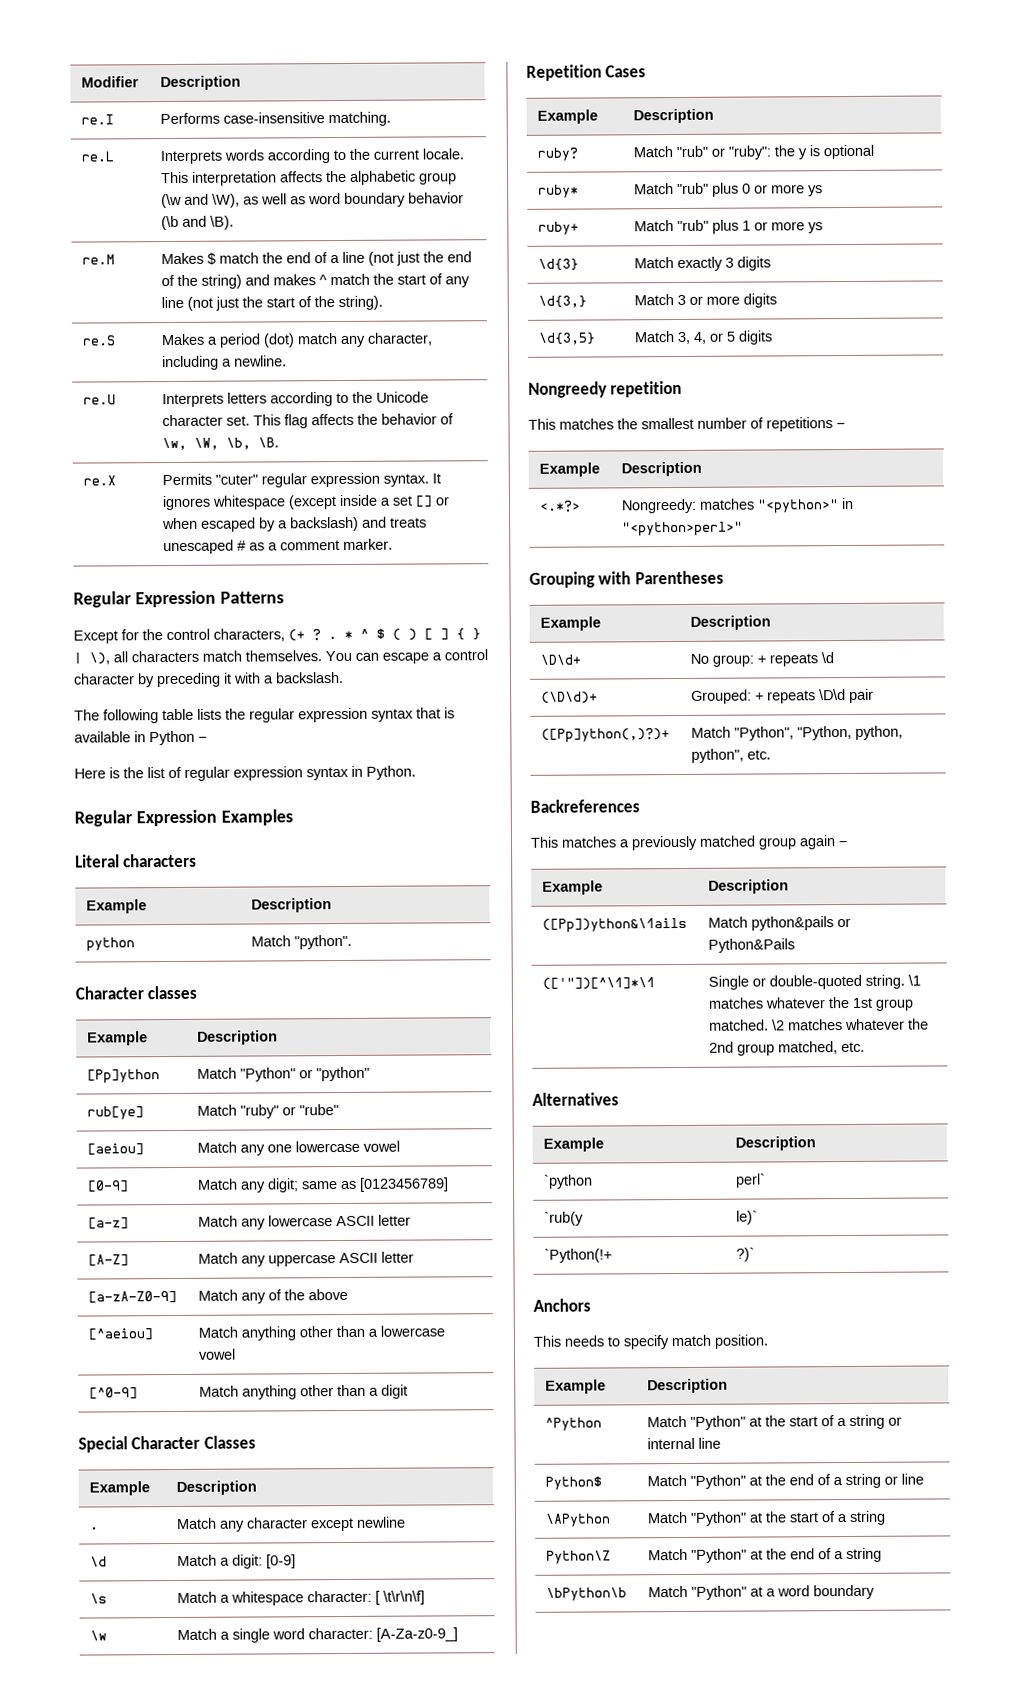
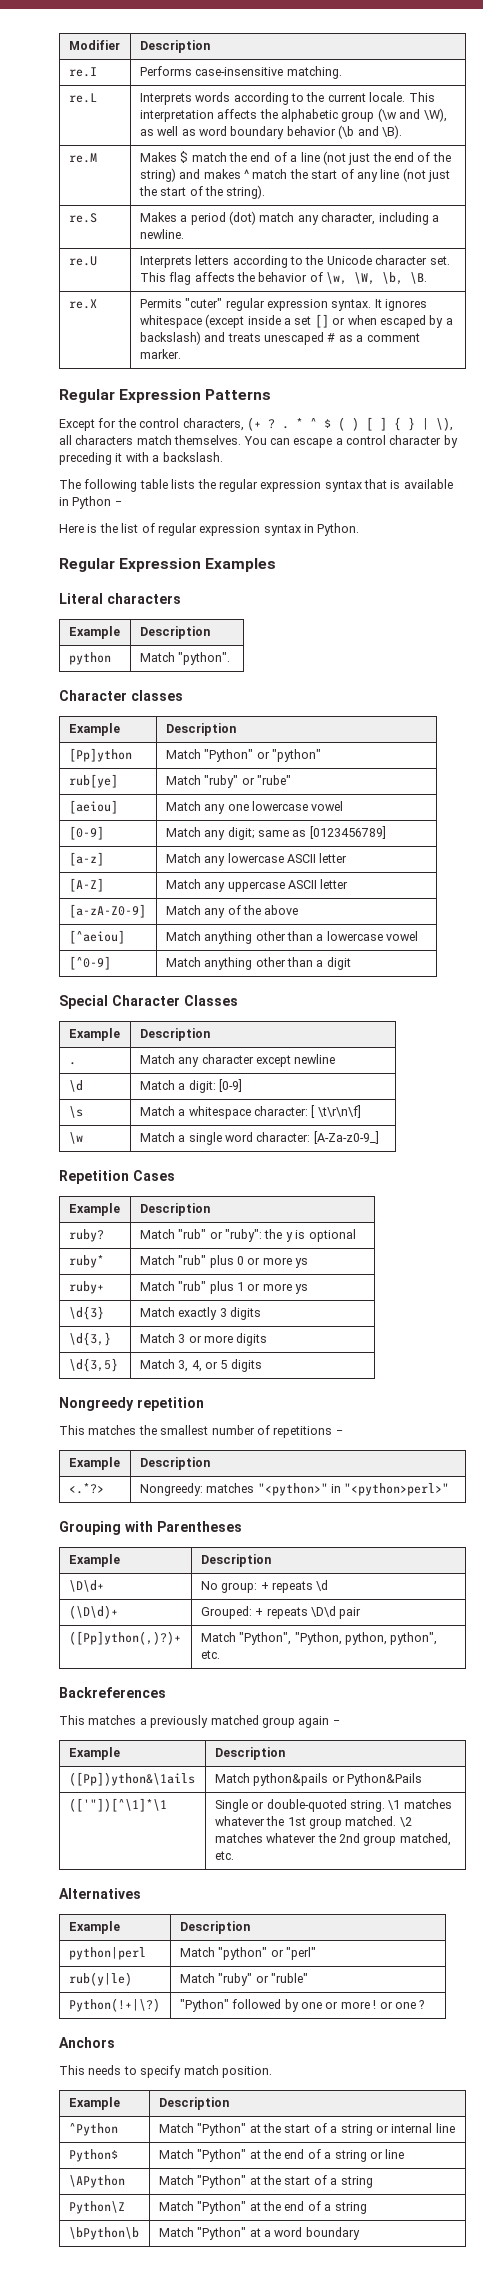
[542,1174,593,1189] [734,1173,766,1188] [543,1211,584,1226] [735,1210,758,1225] [543,1248,612,1263] [735,1247,755,1262] `python | perl` // `rub(y | le)` // `Python(!+ | ?)` -> [68,1947,146,1960] [179,1947,317,1960] [68,1972,132,1986] [179,1973,309,1986] [68,1998,160,2012] [179,1999,425,2012] python|perl | Match "python" or "perl" // rub(y|le) | Match "ruby" or "ruble" // Python(!+|\?) | "Python" followed by one or more ! or one ?

